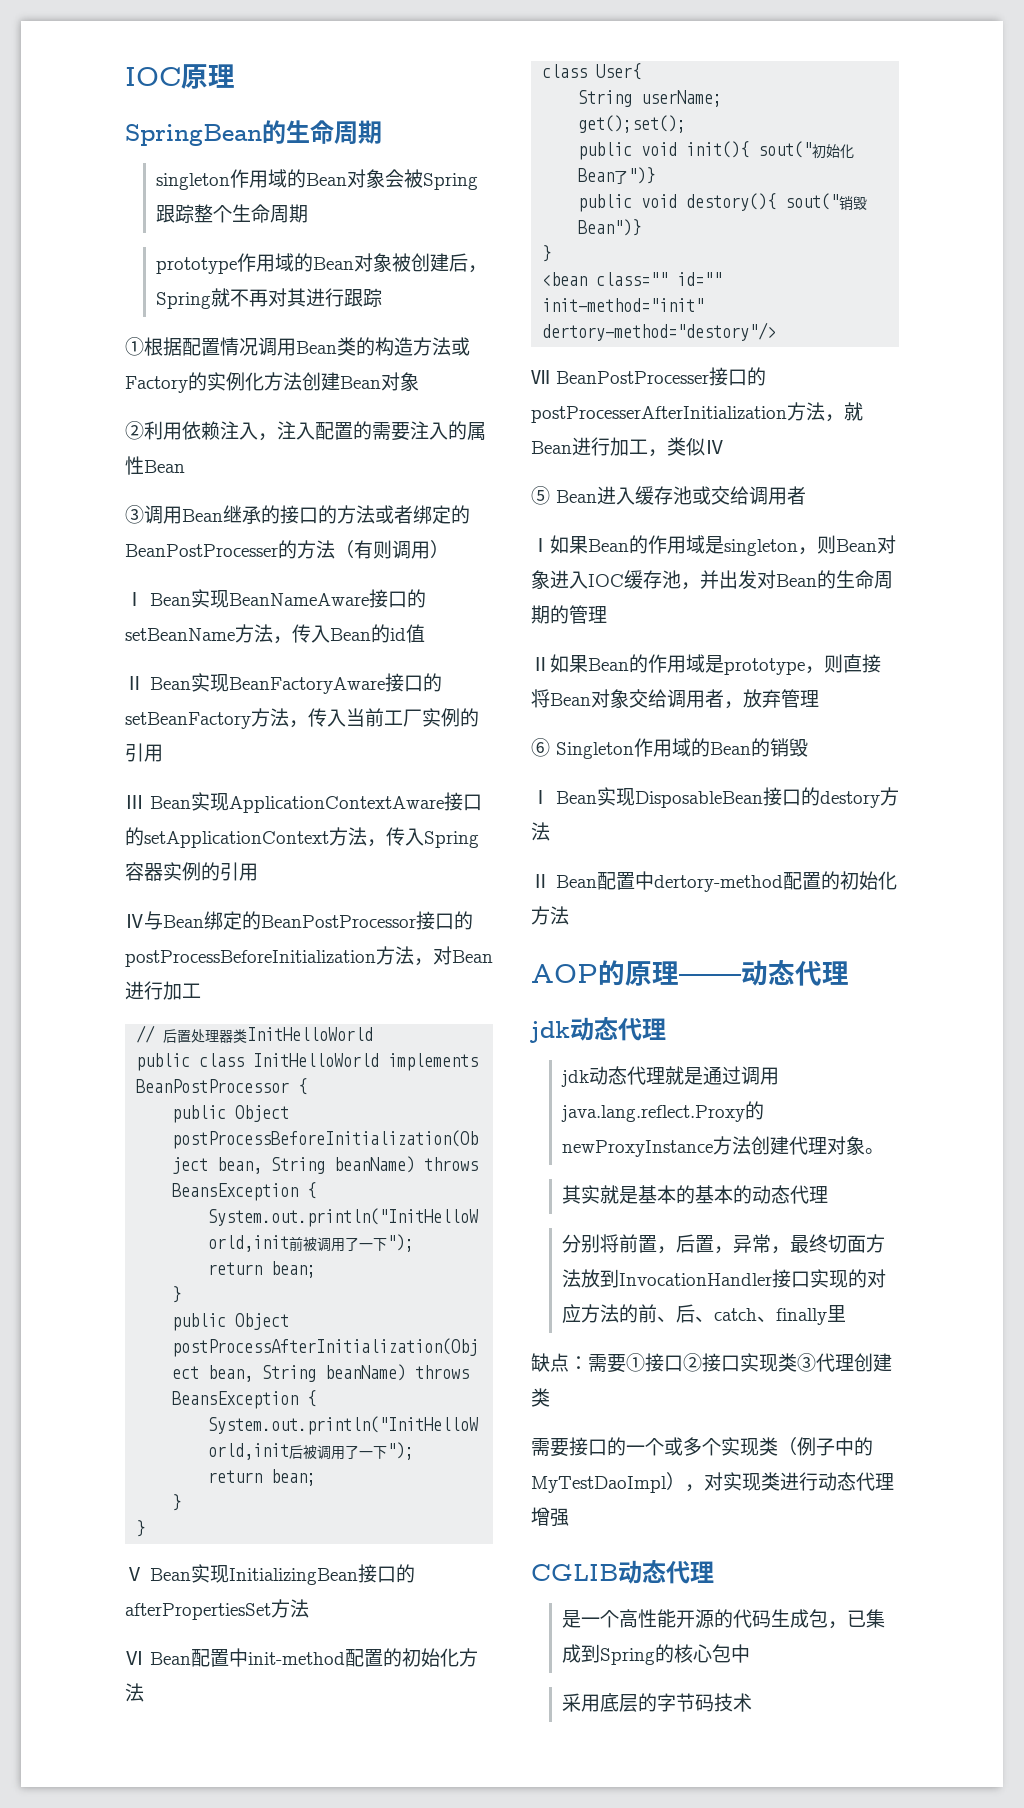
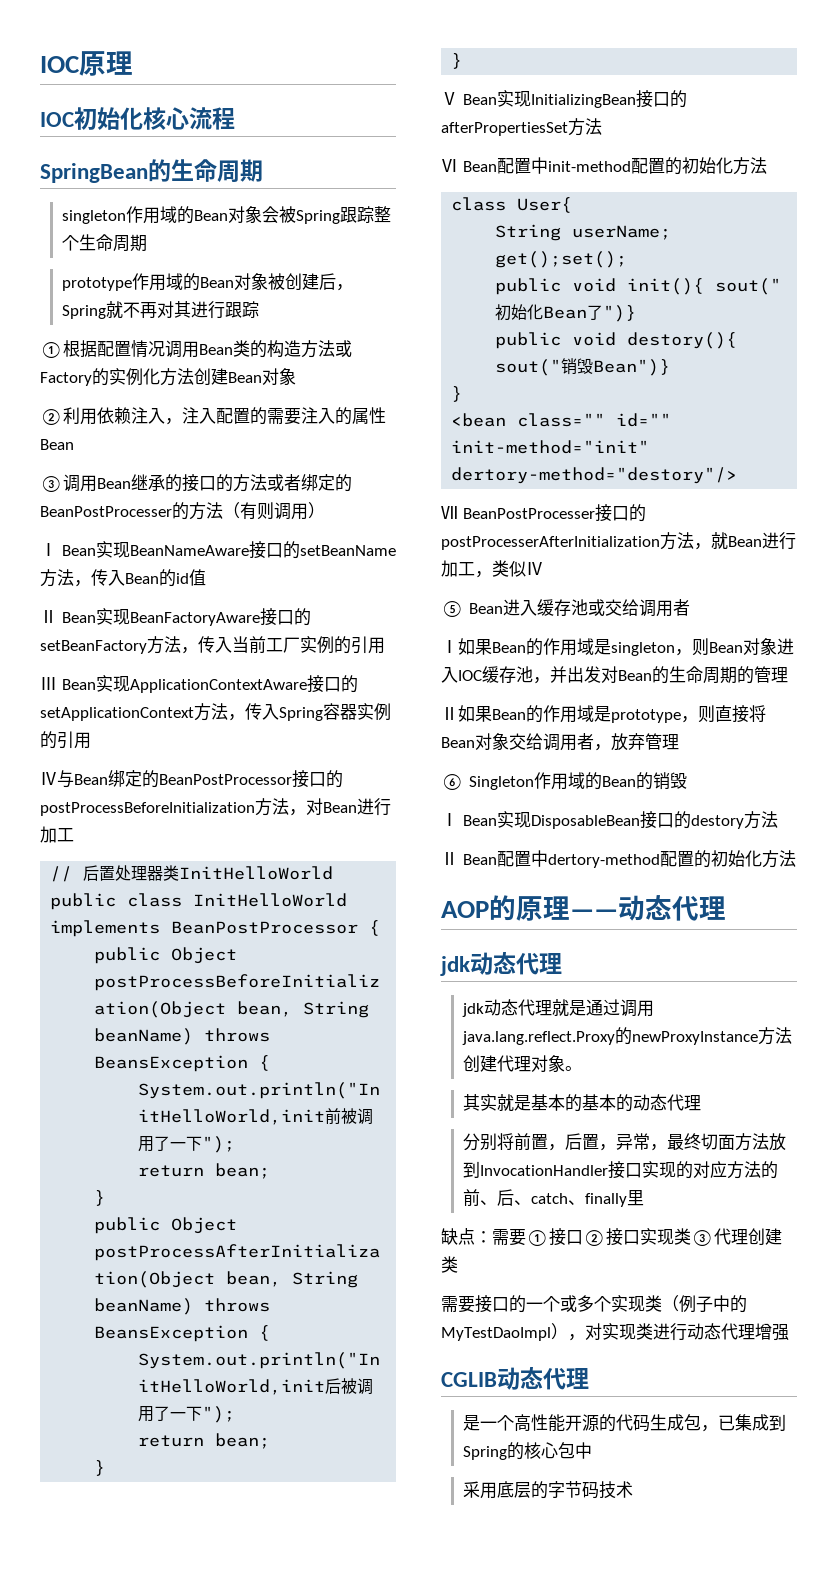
(235, 76) none -> [40,107,235,130] // IOC初始化核心流程

